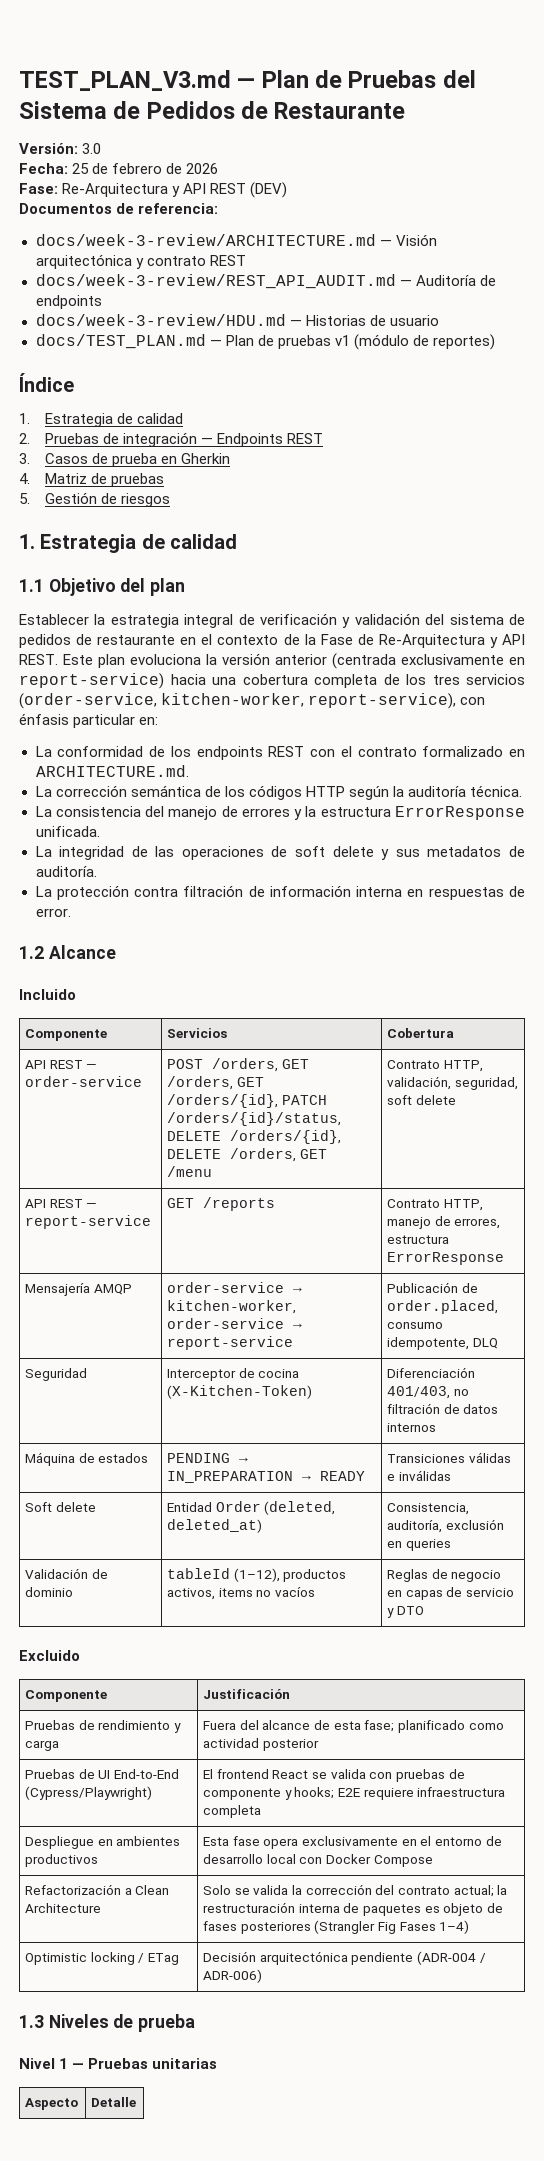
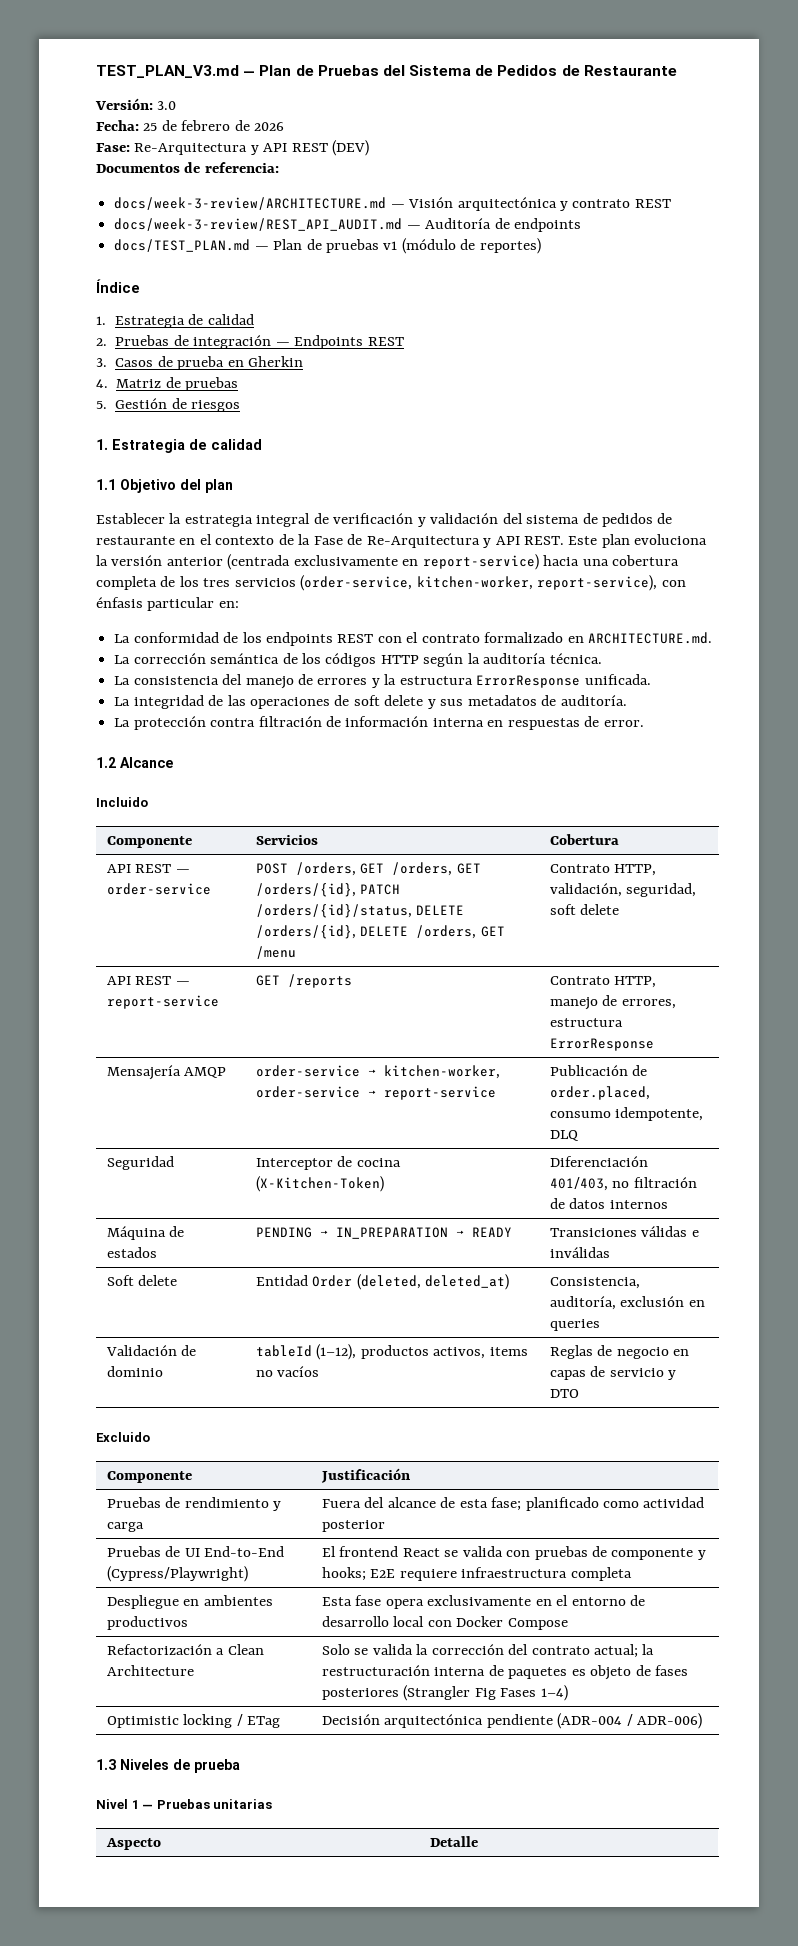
[35,314,439,326] // docs/week-3-review/HDU.md — Historias de usuario -> (581, 225) none

